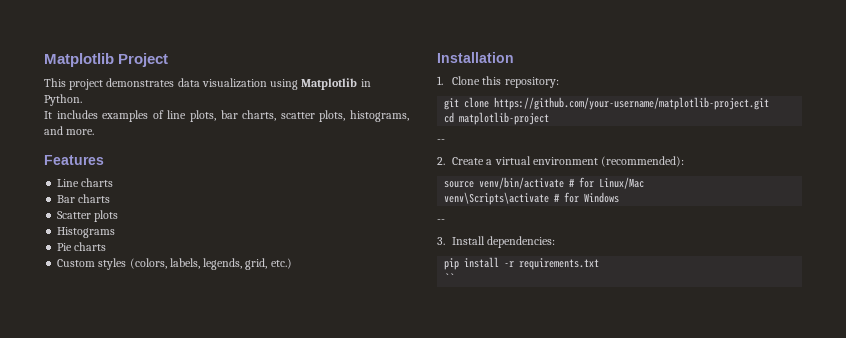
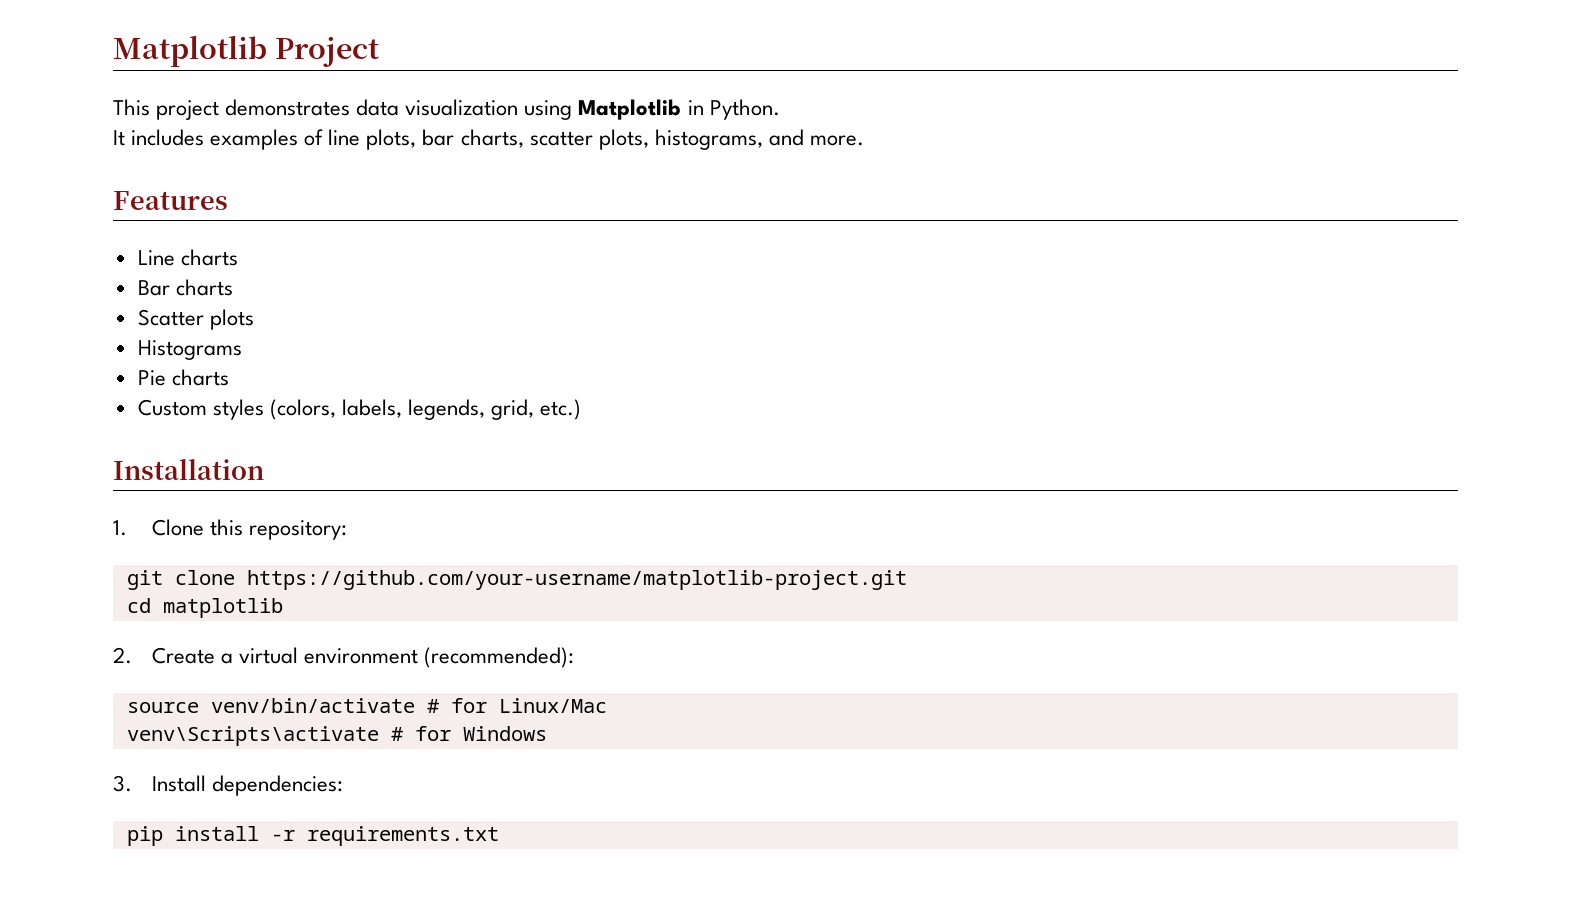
[459,112,550,125] [437,139,445,143] matplotlib-project // -- -> [162,598,283,618] matplotlib
[437,219,445,223] // -- -> (547, 733) none
[444,273,455,282] // `` -> (499, 836) none

